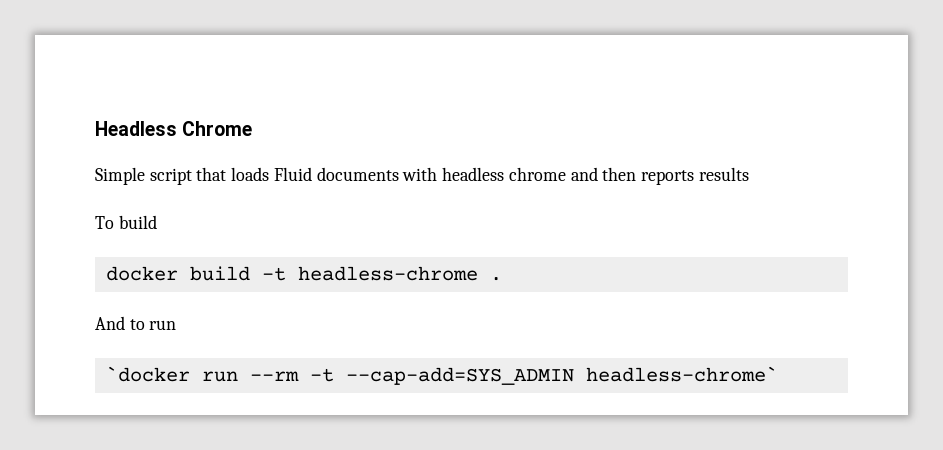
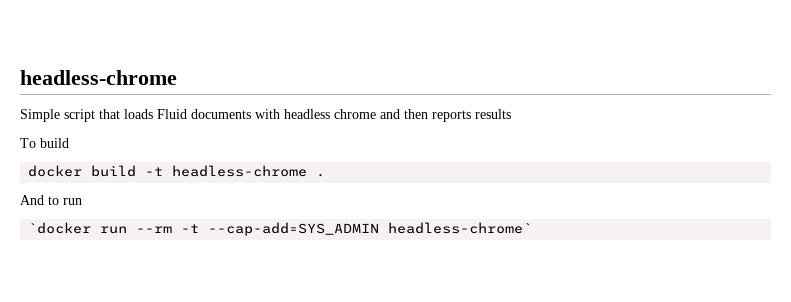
[95,121,253,136] Headless Chrome -> [20,70,177,85] headless-chrome

